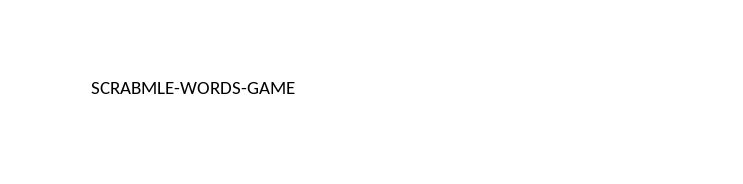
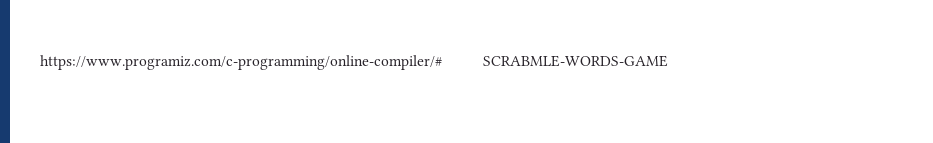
(91, 88) none -> [40,55,442,70] https://www.programiz.com/c-programming/online-compiler/#

